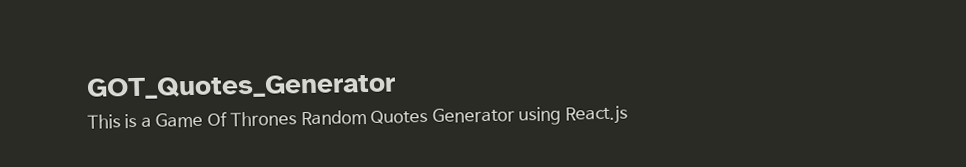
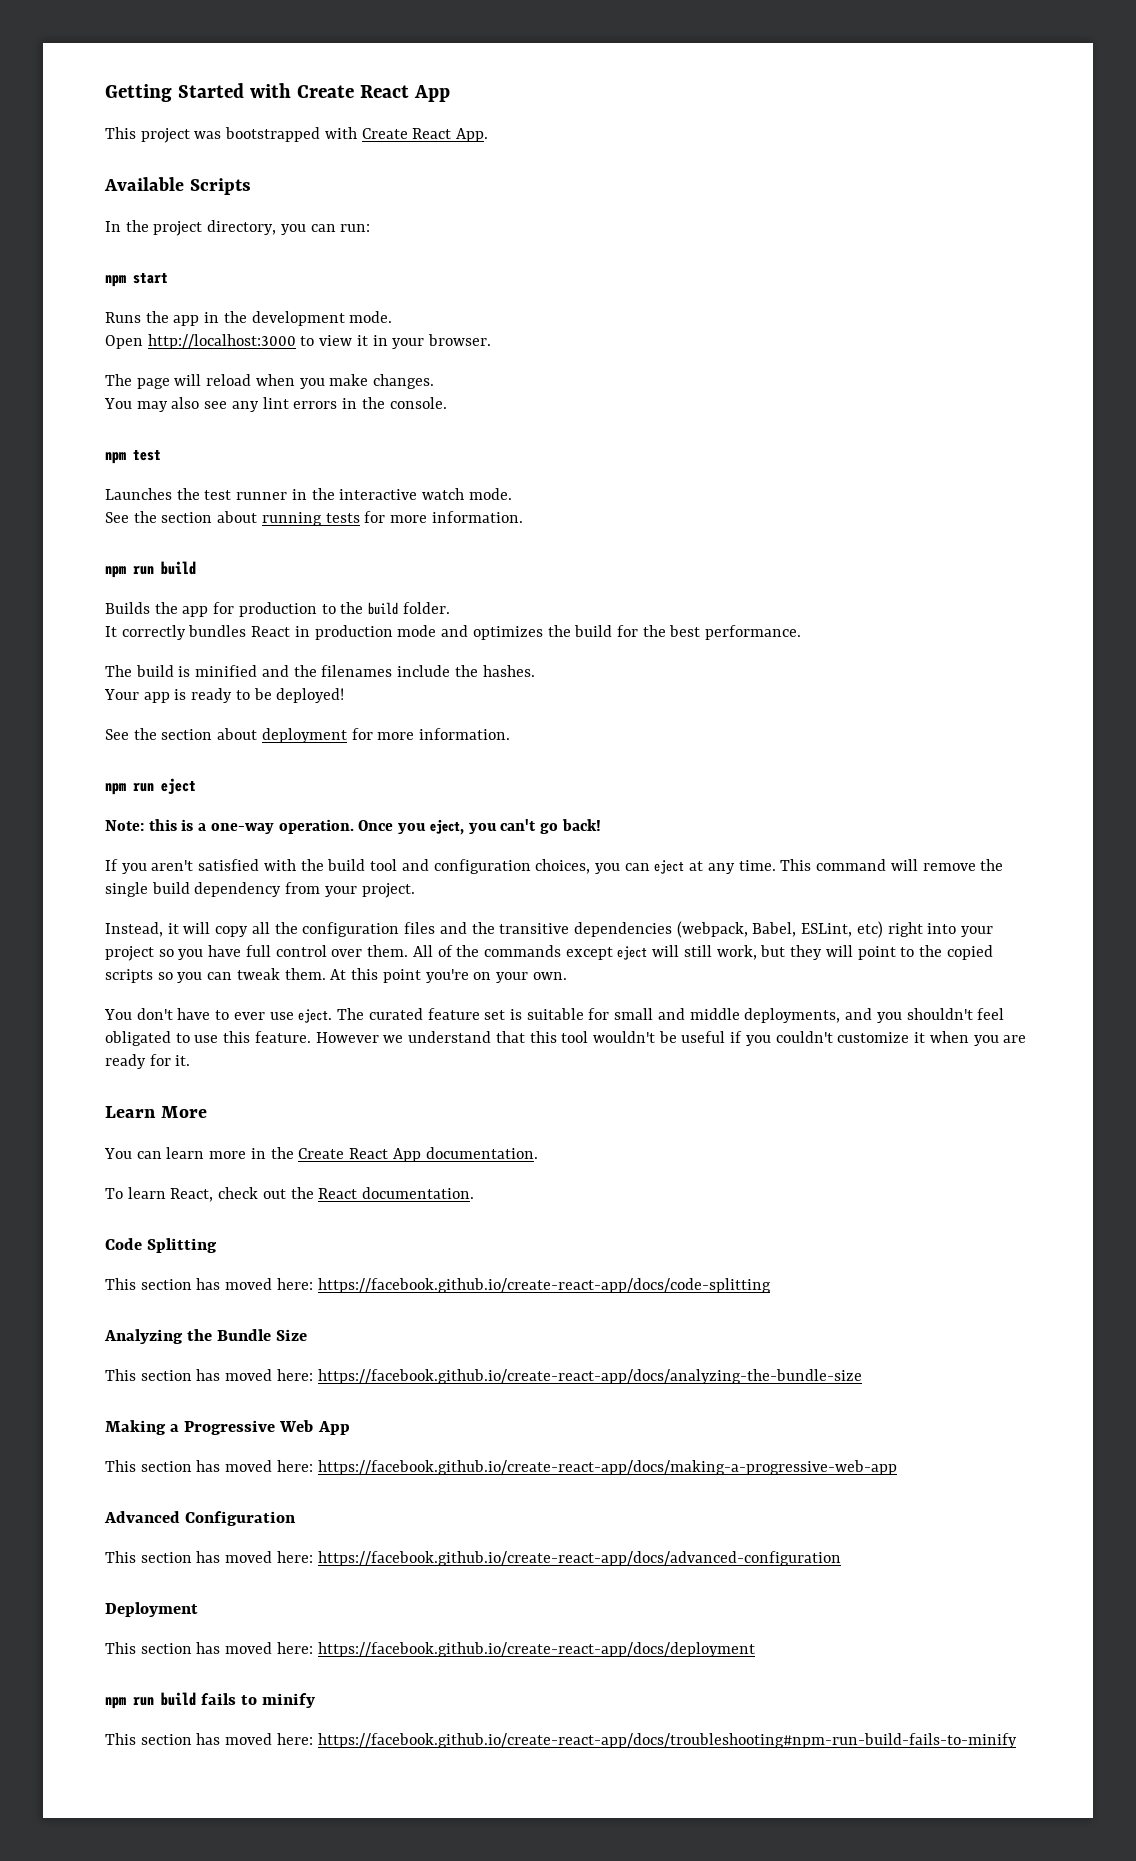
[86,73,396,100] [87,105,628,129] GOT_Quotes_Generator // This is a Game Of Thrones Random Quotes Generator using React.js -> [105,83,450,102] [105,127,489,143] [104,177,251,195] [105,220,371,236] [105,273,168,287] [105,311,393,326] [105,334,492,349] [105,374,435,389] [104,397,447,412] [105,450,161,464] [105,488,512,500] [105,511,523,526] [105,561,196,578] [105,602,450,617] [105,625,802,640] [105,665,535,677] [104,688,345,703] [105,728,511,743] [105,778,196,795] [105,819,601,835] [105,859,1004,874] [105,882,415,898] [105,921,994,938] [105,945,993,961] [105,968,567,983] [104,1008,1005,1023] [105,1031,1027,1046] [105,1054,191,1069] [105,1106,207,1118] [104,1147,538,1162] [105,1187,475,1202] [105,1238,218,1253] [105,1278,771,1293] [104,1329,308,1344] [105,1369,862,1384] [105,1420,350,1435] [105,1460,897,1475] [104,1511,297,1526] [105,1551,841,1566] [105,1602,198,1617] [105,1642,755,1657] [105,1692,316,1709] [105,1733,1017,1748] Getting Started with Create React App // This project was bootstrapped with Create React App. // Available Scripts // In the project directory, you can run: // npm start // Runs the app in the development mode. // Open http://localhost:3000 to view it in your browser. // The page will reload when you make changes. // You may also see any lint errors in the console. // npm test // Launches the test runner in the interactive watch mode. // See the section about running tests for more information. // npm run build // Builds the app for production to the build folder. // It correctly bundles React in production mode and optimizes the build for the best performance. // The build is minified and the filenames include the hashes. // Your app is ready to be deployed! // See the section about deployment for more information. // npm run eject // Note: this is a one-way operation. Once you eject, you can't go back! // If you aren't satisfied with the build tool and configuration choices, you can eject at any time. This command will remove the single build dependency from your project. // Instead, it will copy all the configuration files and the transitive dependencies (webpack, Babel, ESLint, etc) right into your project so you have full control over them. All of the commands except eject will still work, but they will point to the copied scripts so you can tweak them. At this point you're on your own. // You don't have to ever use eject. The curated feature set is suitable for small and middle deployments, and you shouldn't feel obligated to use this feature. However we understand that this tool wouldn't be useful if you couldn't customize it when you are ready for it. // Learn More // You can learn more in the Create React App documentation. // To learn React, check out the React documentation. // Code Splitting // This section has moved here: https://facebook.github.io/create-react-app/docs/code-splitting // Analyzing the Bundle Size // This section has moved here: https://facebook.github.io/create-react-app/docs/analyzing-the-bundle-size // Making a Progressive Web App // This section has moved here: https://facebook.github.io/create-react-app/docs/making-a-progressive-web-app // Advanced Configuration // This section has moved here: https://facebook.github.io/create-react-app/docs/advanced-configuration // Deployment // This section has moved here: https://facebook.github.io/create-react-app/docs/deployment // npm run build fails to minify // This section has moved here: https://facebook.github.io/create-react-app/docs/troubleshooting#npm-run-build-fails-to-minify

